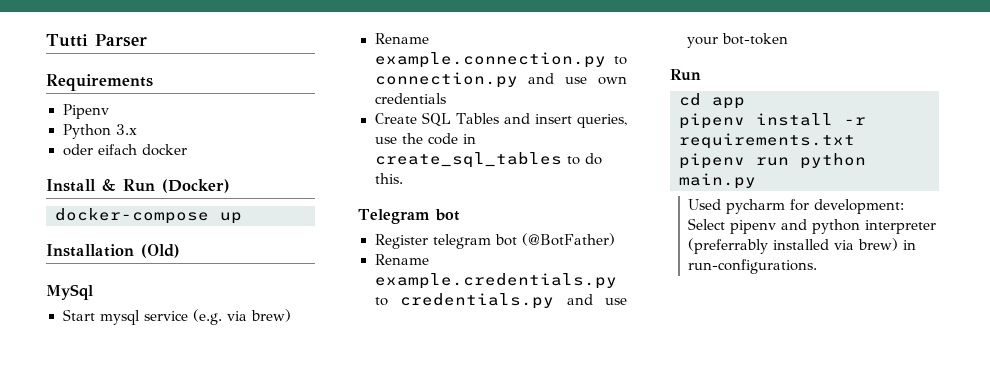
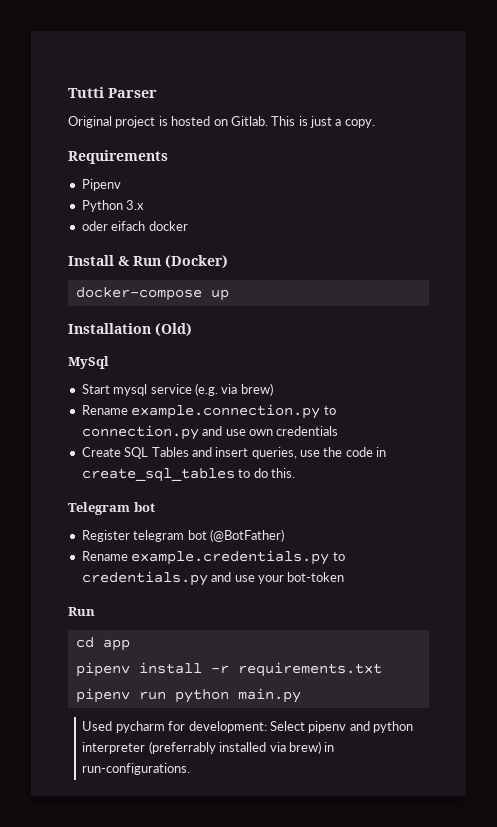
(147, 40) none -> [68,116,375,128] // Original project is hosted on Gitlab. This is just a copy.

